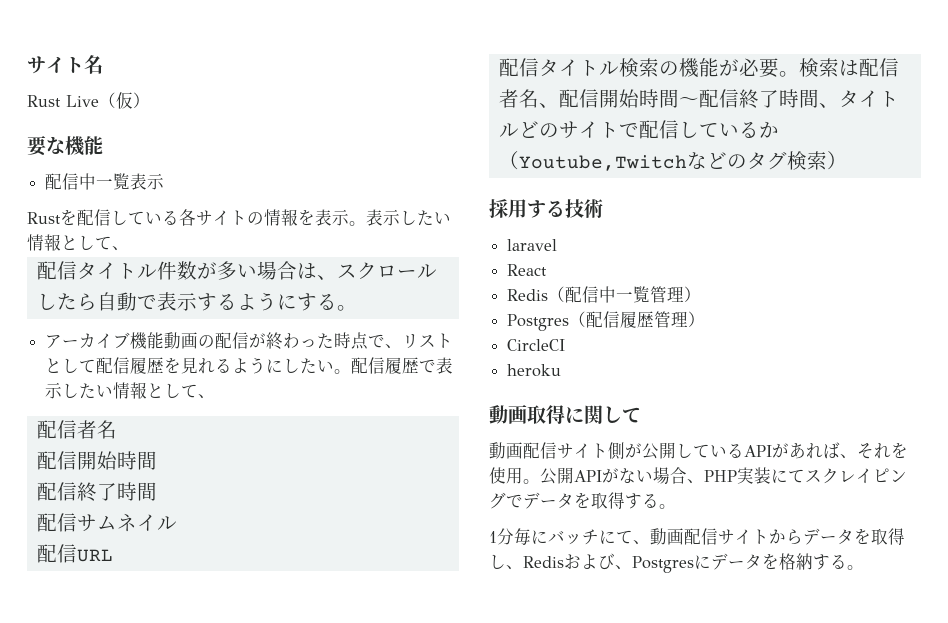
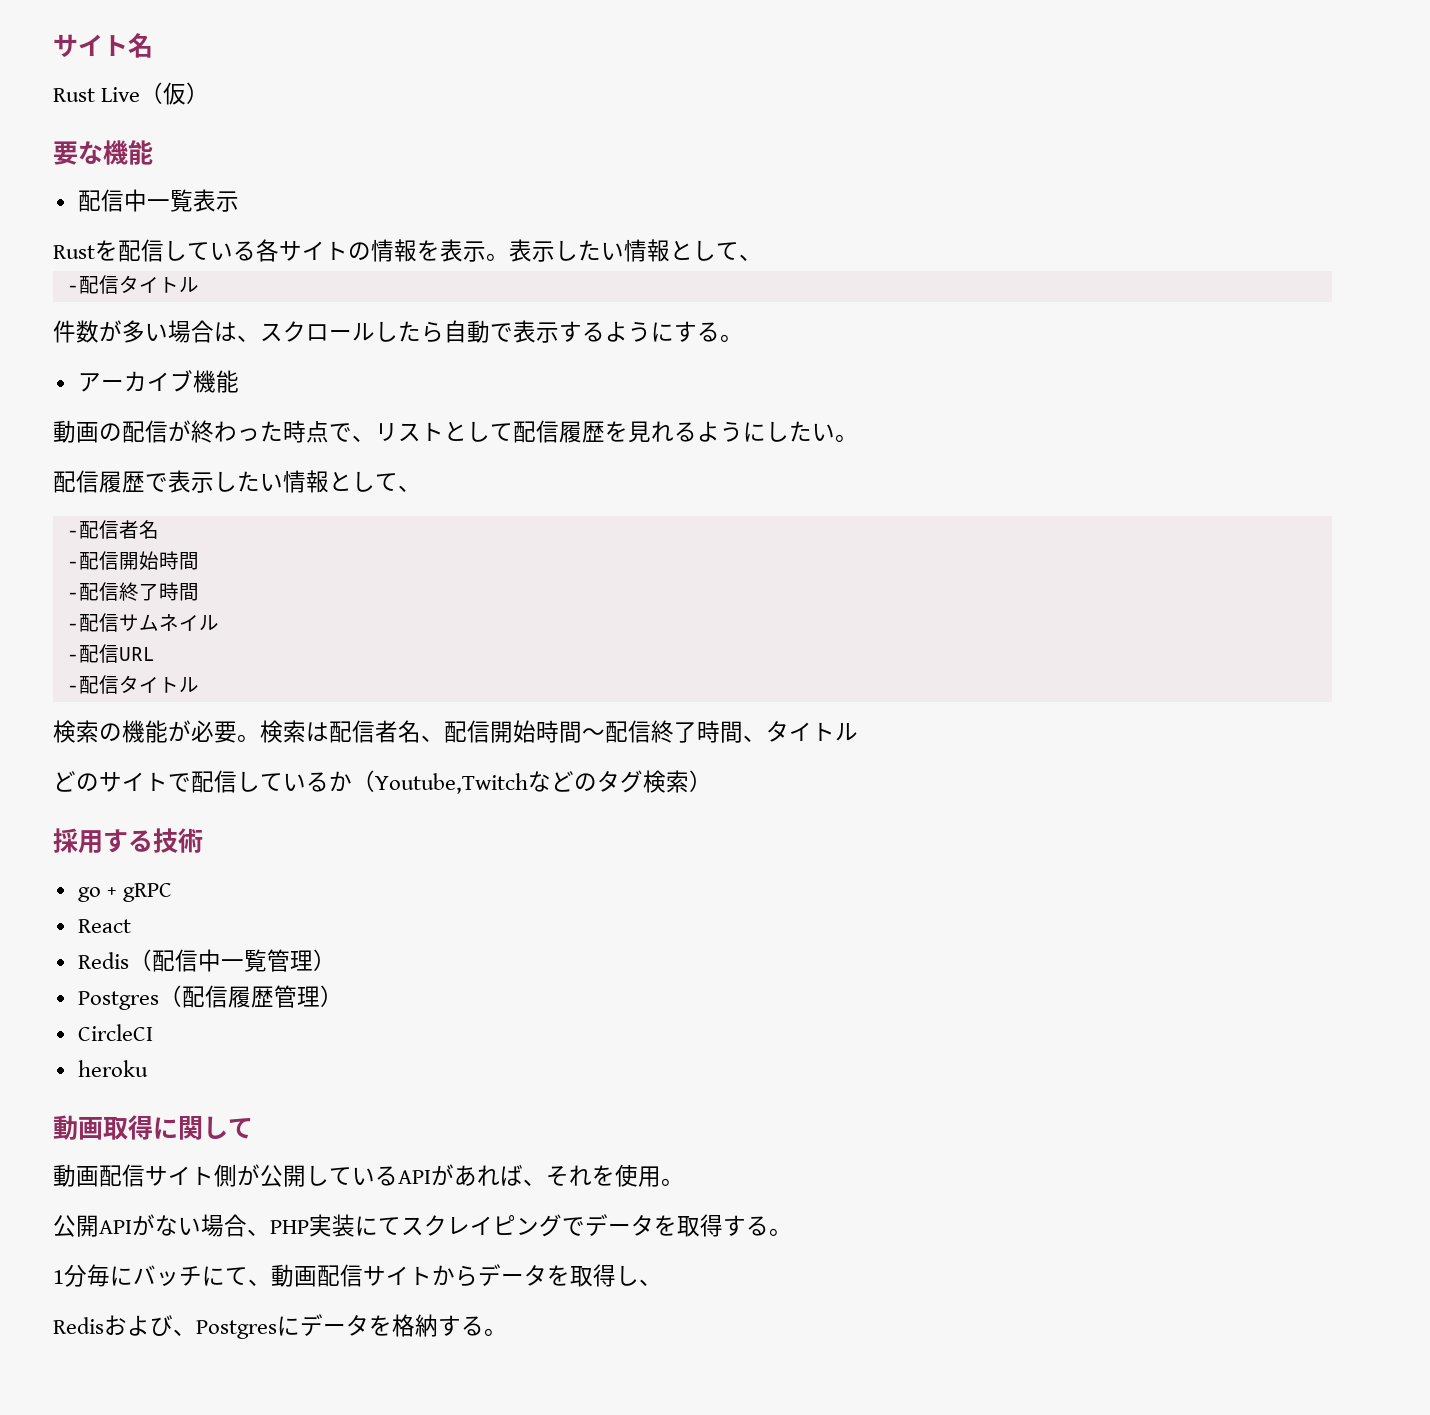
[36,261,157,280] 配信タイトル -> [66,275,199,294] -配信タイトル //
(165, 340) none -> (239, 381) //
(352, 371) none -> (858, 438) //
(216, 396) none -> [66,530,79,537] -
(117, 429) none -> [66,561,79,568] -
(157, 460) none -> [66,592,79,599] -
(157, 491) none -> [66,623,79,630] -
(177, 523) none -> [66,654,79,661] -
[498,58,619,77] 配信タイトル -> [66,675,199,694] -配信タイトル //
(519, 130) none -> (858, 732) //
[507,239,558,251] laravel -> [77,883,172,902] go + gRPC
(540, 481) none -> (684, 1182) //
(523, 567) none -> (662, 1282) //

